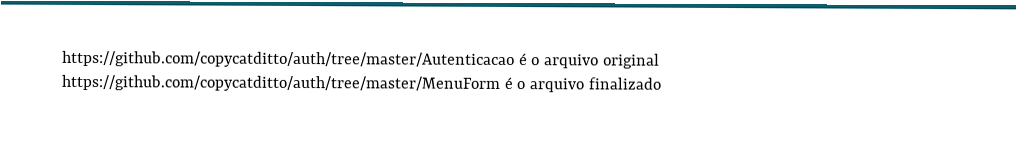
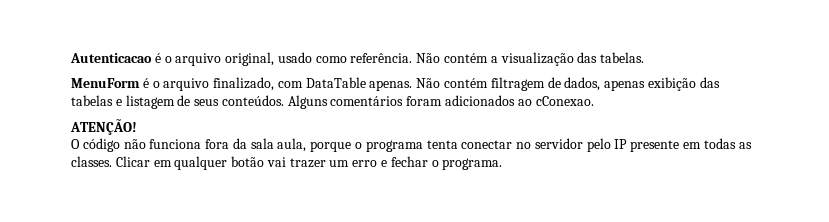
[62,50,660,69] [61,74,661,93] https://github.com/copycatditto/auth/tree/master/Autenticacao é o arquivo original https://github.com/copycatditto/auth/tree/master/MenuForm é o arquivo finalizado -> [70,52,645,66] [71,77,720,91] [71,95,594,109] [70,119,137,135] [71,138,752,152] [71,156,503,170] Autenticacao é o arquivo original, usado como referência. Não contém a visualização das tabelas. // MenuForm é o arquivo finalizado, com DataTable apenas. Não contém filtragem de dados, apenas exibição das tabelas e listagem de seus conteúdos. Alguns comentários foram adicionados ao cConexao. // ATENÇÃO! // O código não funciona fora da sala aula, porque o programa tenta conectar no servidor pelo IP presente em todas as classes. Clicar em qualquer botão vai trazer um erro e fechar o programa.

